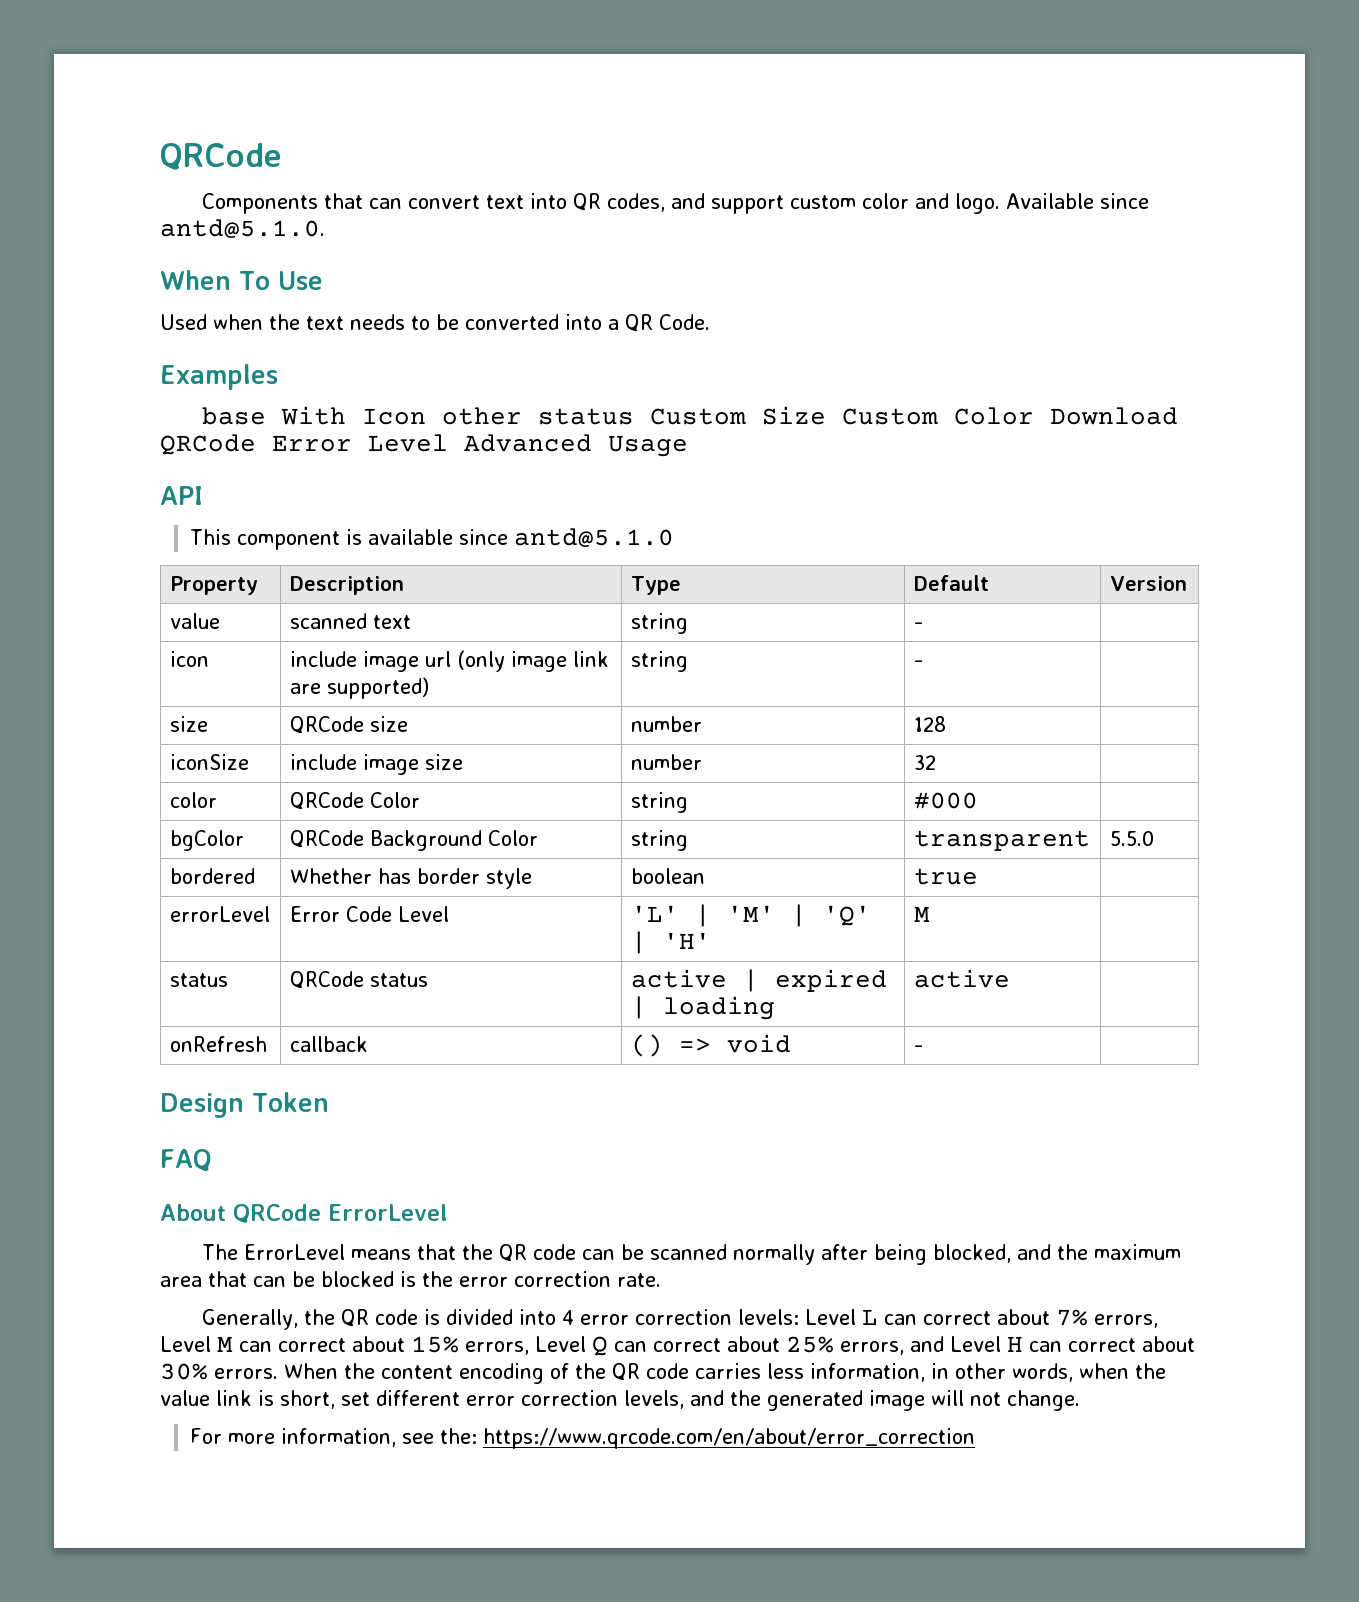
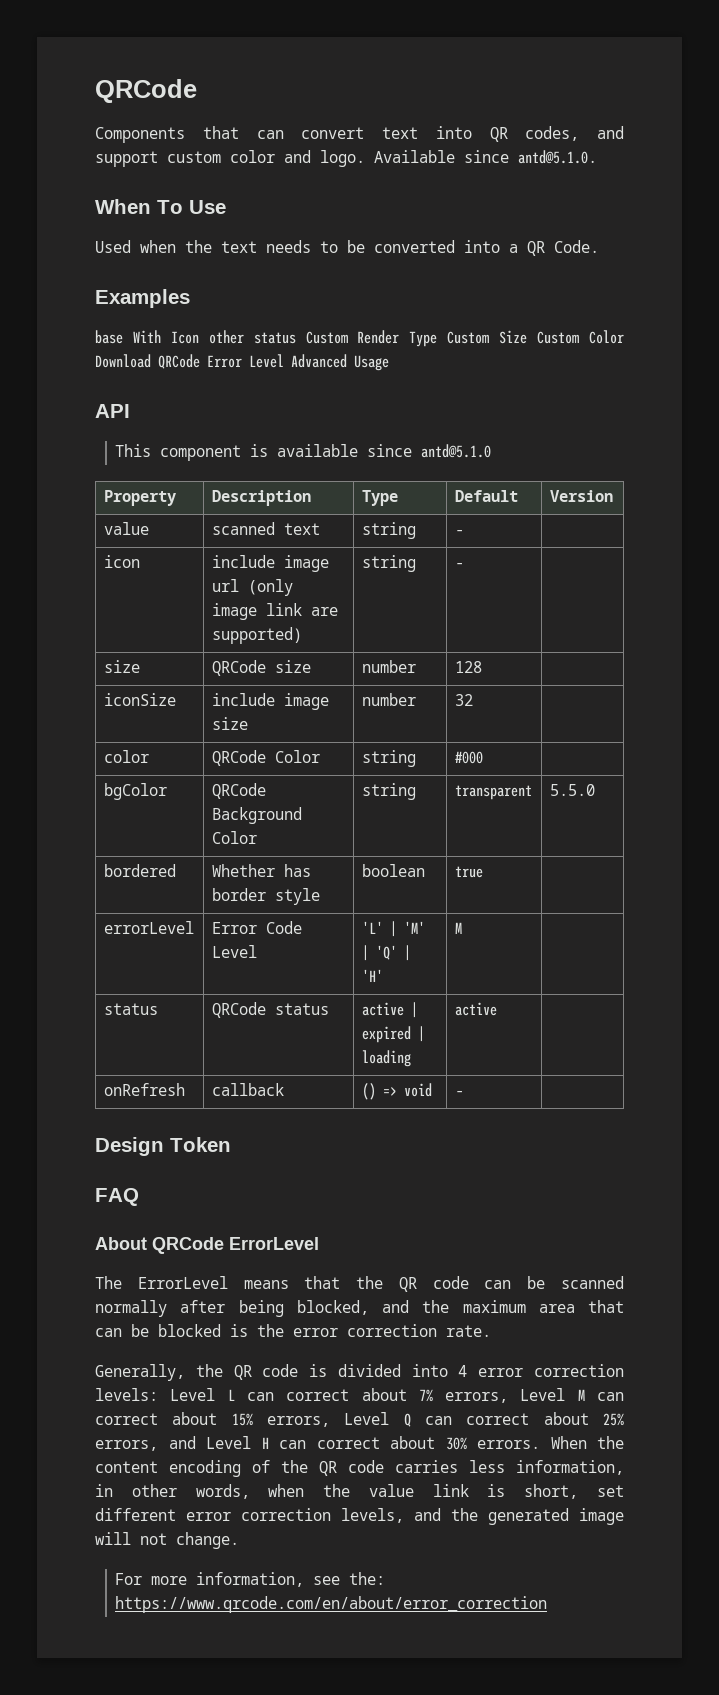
(747, 416) none -> [357,330,490,347] Render Type Custom

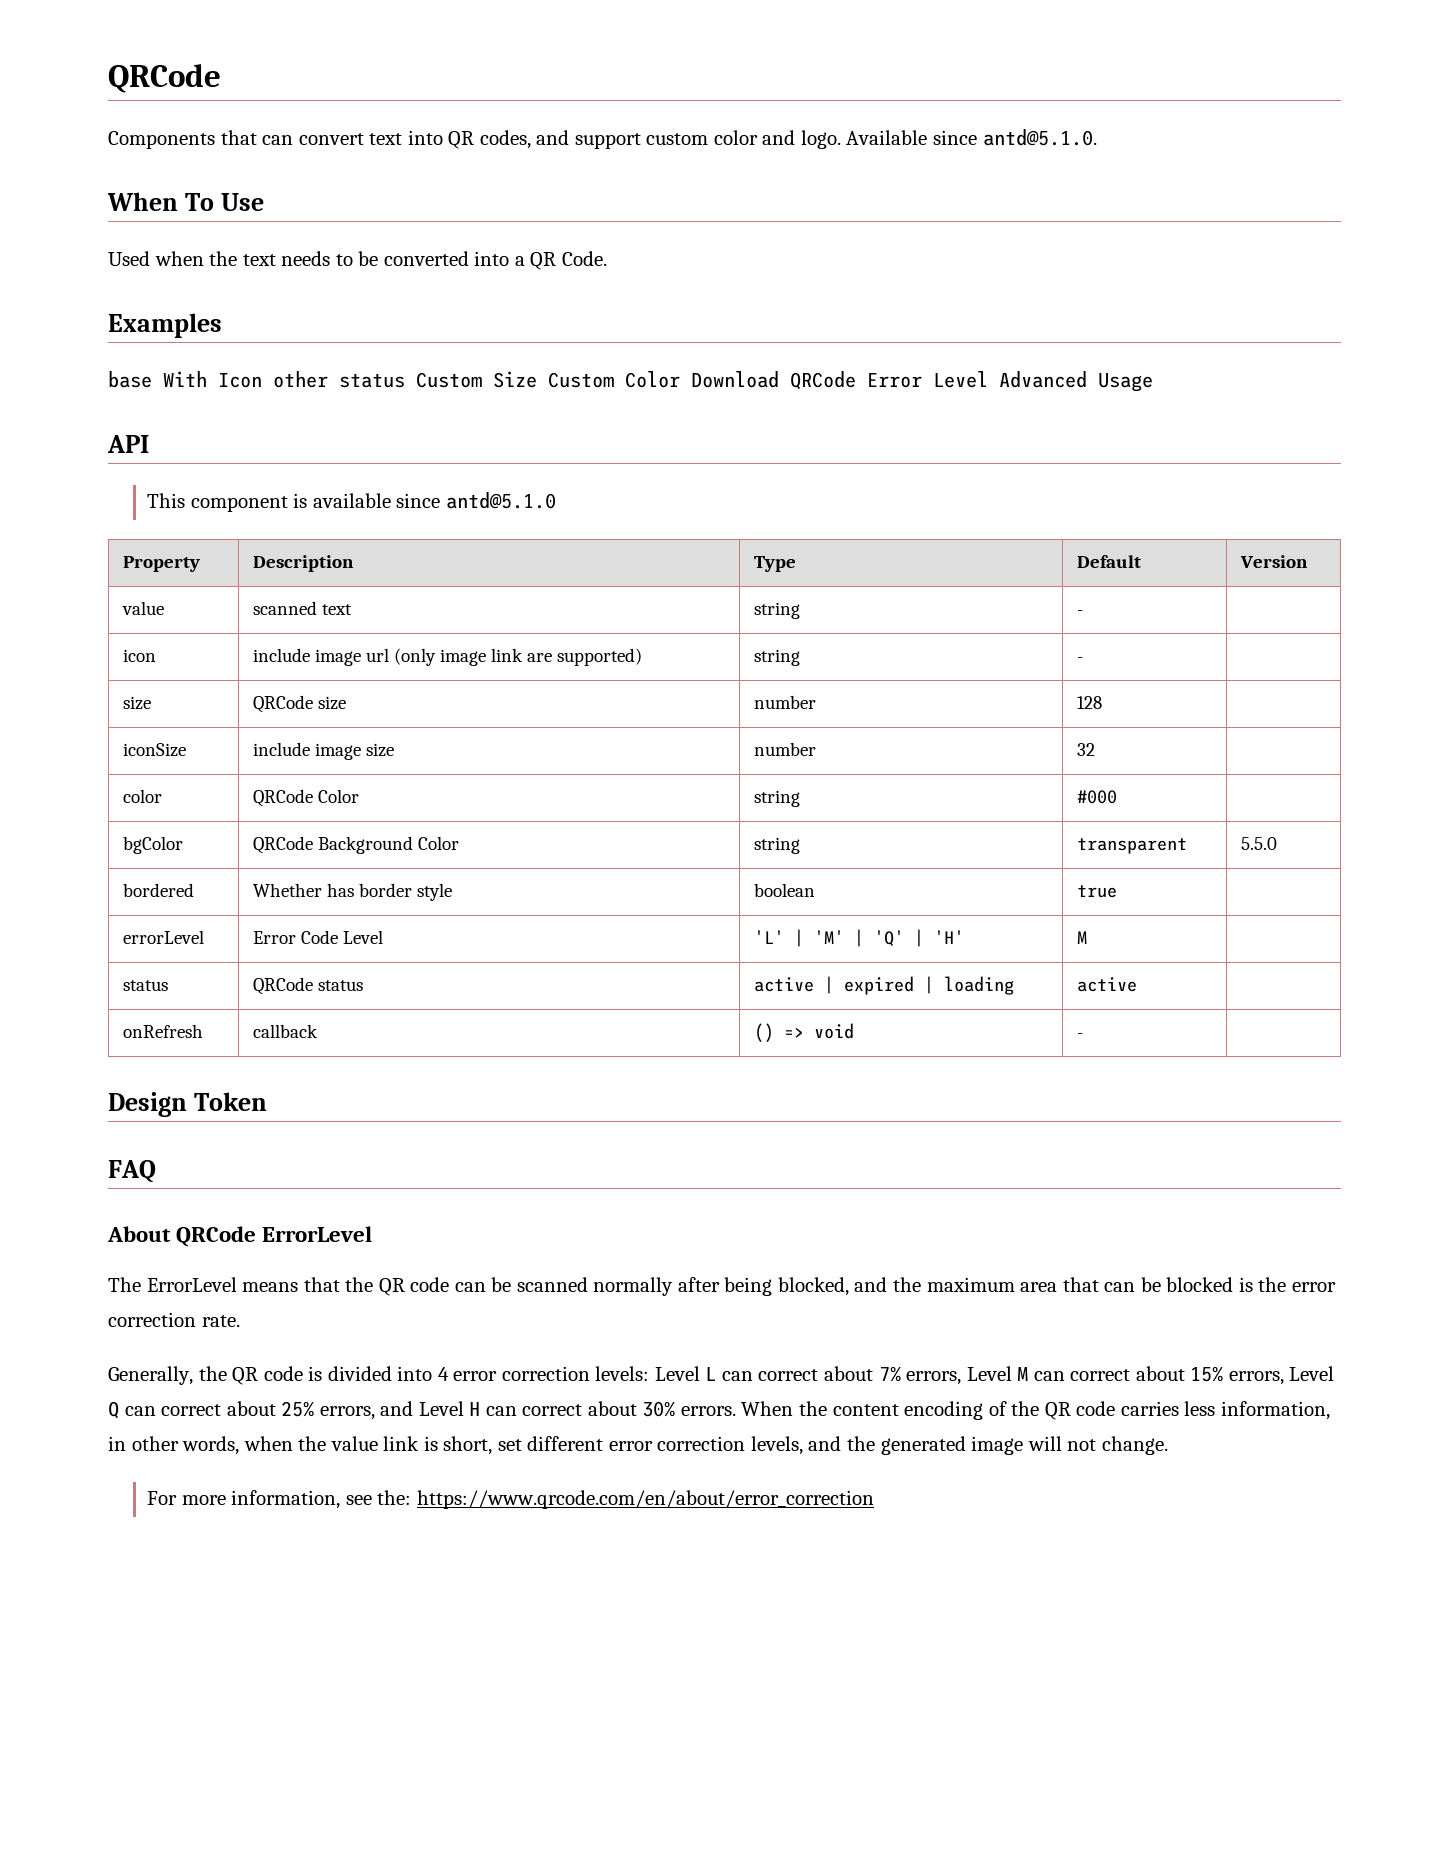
[357,330,490,347] Render Type Custom -> (482, 380) none

